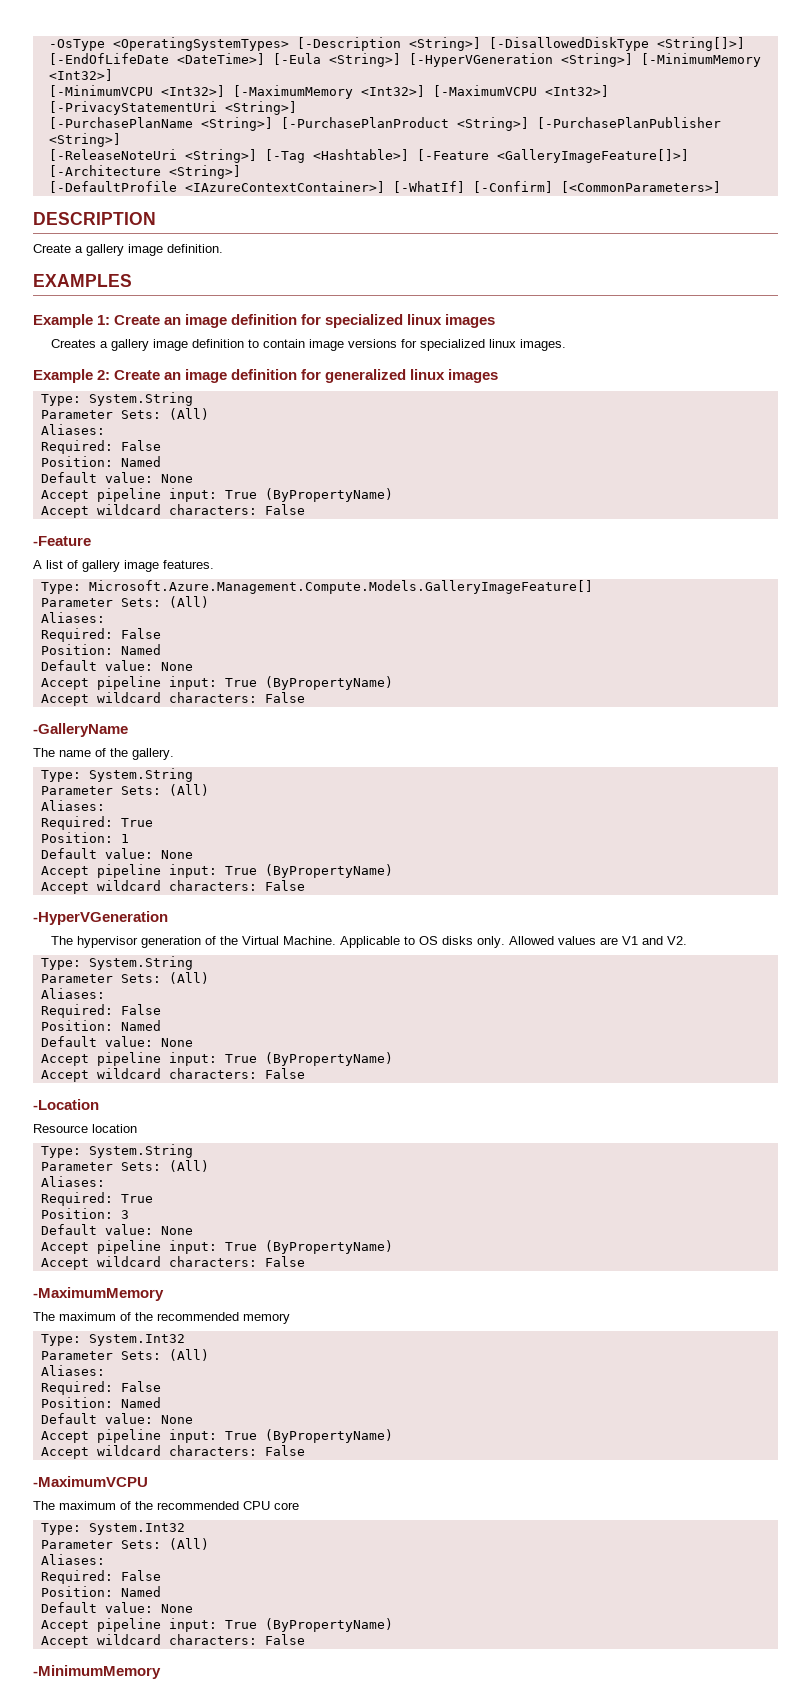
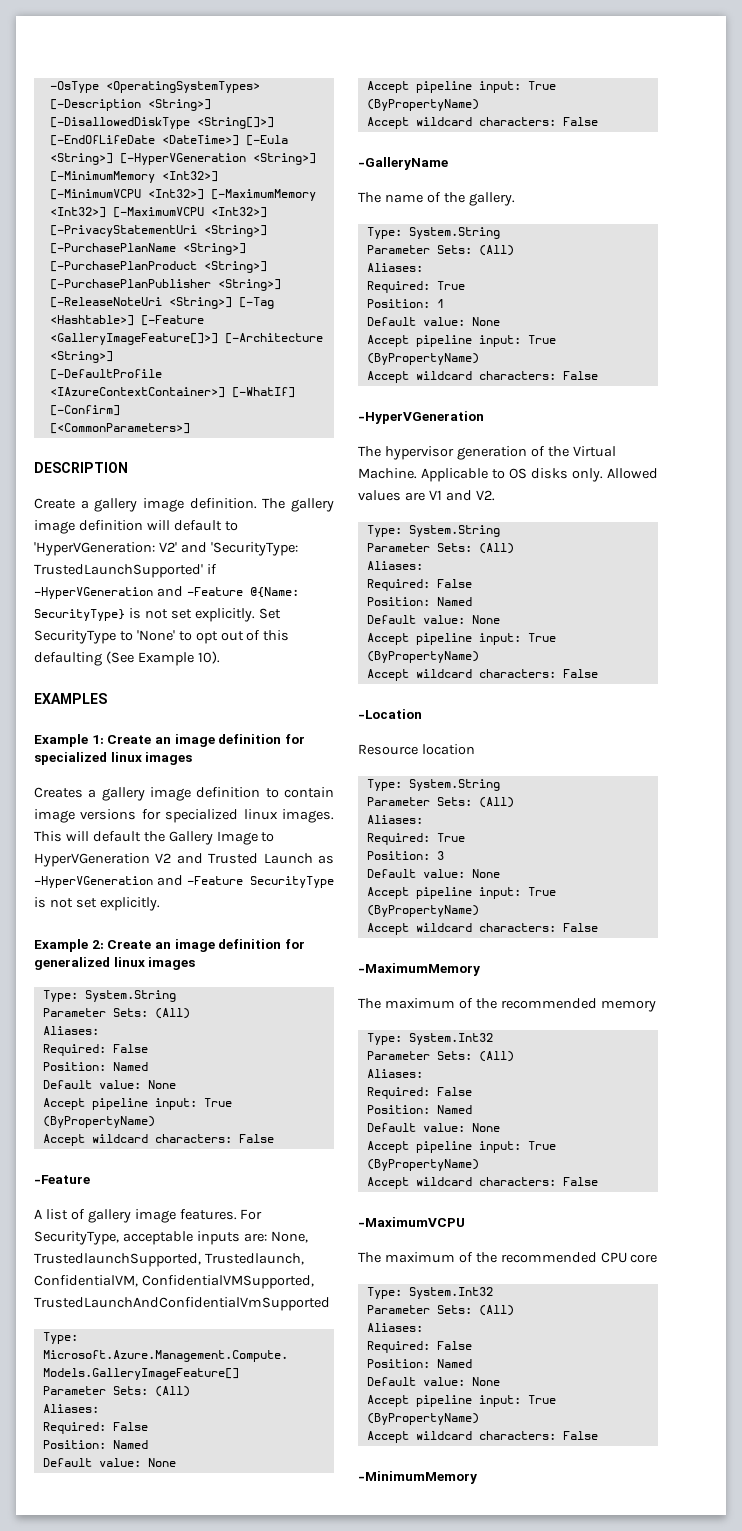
(553, 187) none -> (120, 410) //
(223, 248) none -> [262,498,334,512] [34,520,238,534] [34,542,298,556] [34,564,217,578] [34,586,299,599] [34,608,281,622] [34,630,290,644] [34,651,220,666] The gallery image definition will default to 'HyperVGeneration: V2' and 'SecurityType: TrustedLaunchSupported' if -HyperVGeneration and -Feature @{Name: SecurityType} is not set explicitly. Set SecurityType to 'None' to opt out of this defaulting (See Example 10).
(567, 345) none -> [34,831,275,845] [34,853,334,867] [34,875,334,888] [34,897,160,911] This will default the Gallery Image to HyperVGeneration V2 and Trusted Launch as -HyperVGeneration and -Feature SecurityType is not set explicitly.
(214, 564) none -> [240,1209,263,1220] [34,1231,308,1245] [34,1253,304,1267] [34,1275,314,1289] [34,1297,330,1311] For SecurityType, acceptable inputs are: None, TrustedlaunchSupported, Trustedlaunch, ConfidentialVM, ConfidentialVMSupported, TrustedLaunchAndConfidentialVmSupported

